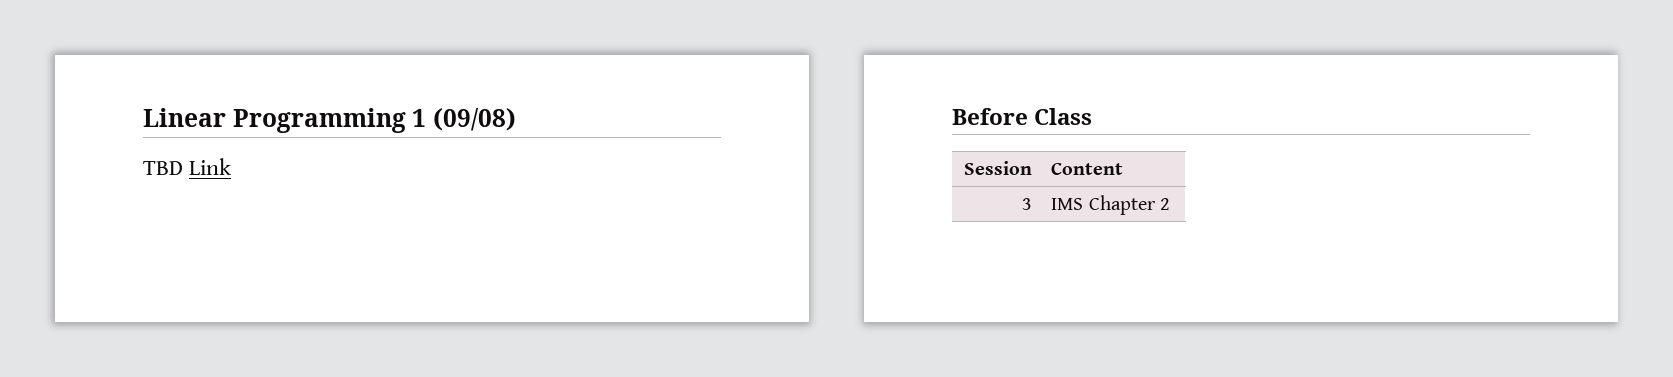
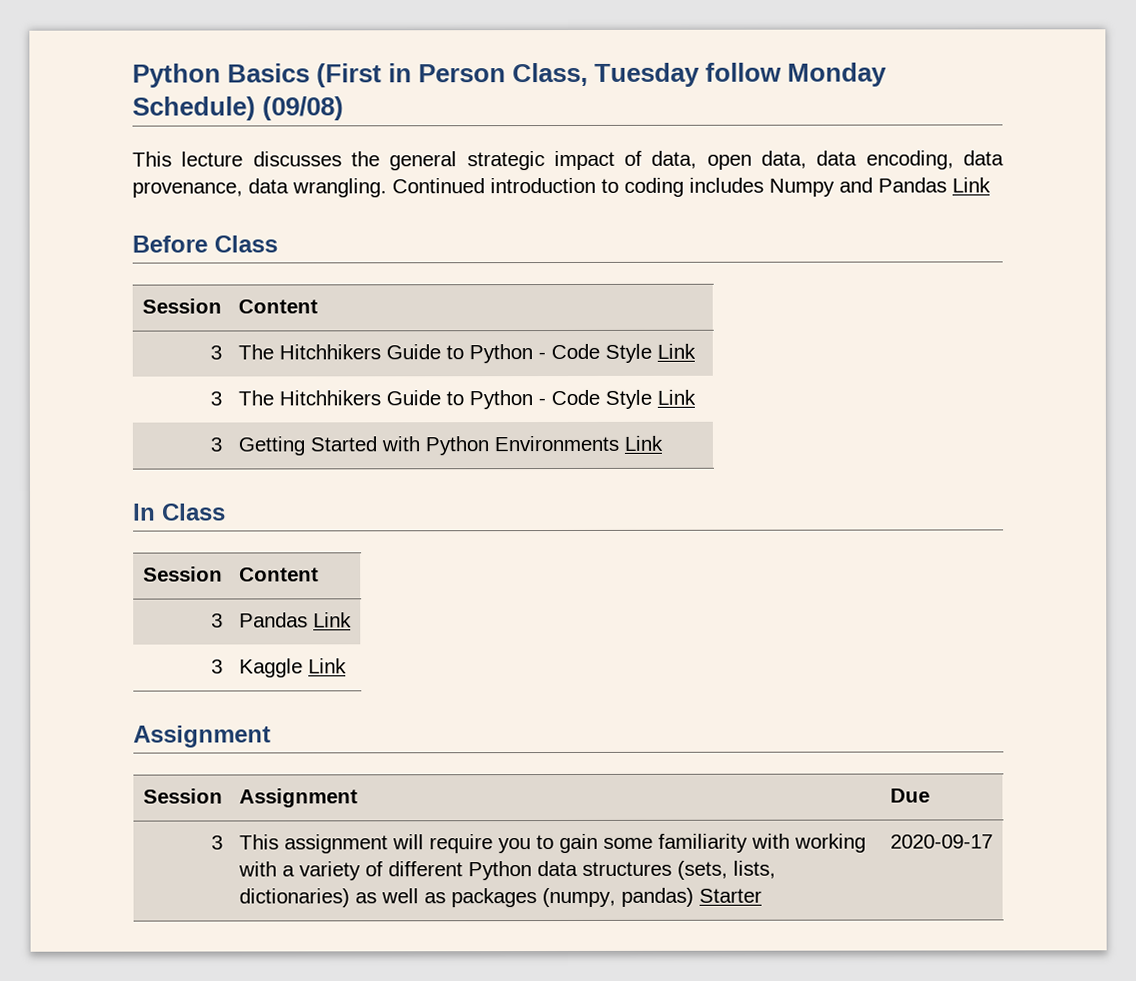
[143,108,516,133] [143,161,183,175] Linear Programming 1 (09/08) // TBD -> [132,62,888,88] [132,96,345,121] [132,150,1004,171] [132,177,947,198] Python Basics (First in Person Class, Tuesday follow Monday Schedule) (09/08) // This lecture discusses the general strategic impact of data, open data, data encoding, data provenance, data wrangling. Continued introduction to coding includes Numpy and Pandas
[1051,195,1171,215] IMS Chapter 2 -> [237,343,696,364] [210,391,223,406] [237,389,696,410] [210,437,223,452] [237,435,663,456] [133,503,226,521] [143,566,224,582] [238,567,319,582] [211,613,224,628] [238,612,352,628] [211,659,224,674] [238,658,347,678] [133,725,271,748] [143,788,224,804] [238,788,358,808] [889,788,930,803] [211,835,224,850] [238,833,866,854] [237,860,776,881] [238,887,762,908] [889,834,993,849] The Hitchhikers Guide to Python - Code Style Link // 3 | The Hitchhikers Guide to Python - Code Style Link // 3 | Getting Started with Python Environments Link // In Class // Session | Content // 3 | Pandas Link // 3 | Kaggle Link // Assignment // Session | Assignment | Due // 3 | This assignment will require you to gain some familiarity with working with a variety of different Python data structures (sets, lists, dictionaries) as well as packages (numpy, pandas) Starter | 2020-09-17

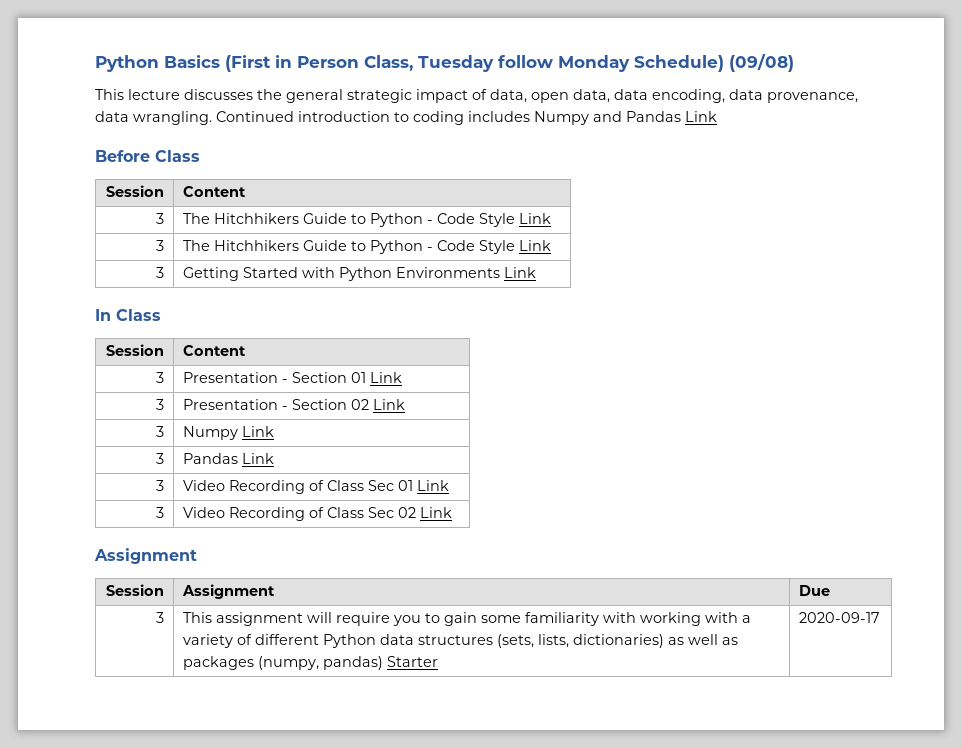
[238,612,352,628] [211,659,224,674] [238,658,303,678] Pandas Link // 3 | Kaggle -> [182,372,402,383] [156,399,165,410] [182,399,405,410] [156,426,165,437] [182,426,274,440] [156,453,165,464] [182,453,274,464] [156,480,165,491] [182,480,449,494] [156,507,165,518] [182,507,416,521] Presentation - Section 01 Link // 3 | Presentation - Section 02 Link // 3 | Numpy Link // 3 | Pandas Link // 3 | Video Recording of Class Sec 01 Link // 3 | Video Recording of Class Sec 02

